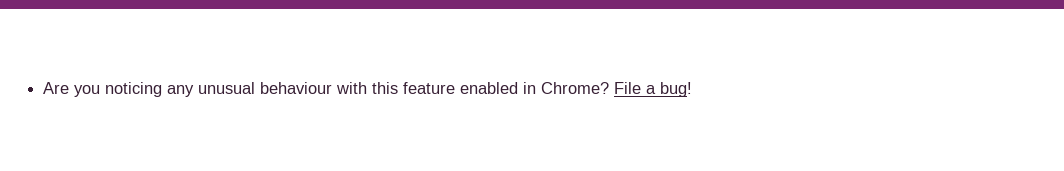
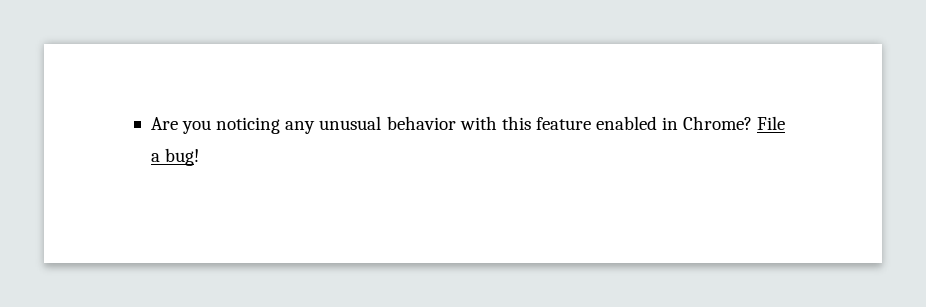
[260,82,333,94] behaviour -> [386,116,456,130] behavior

